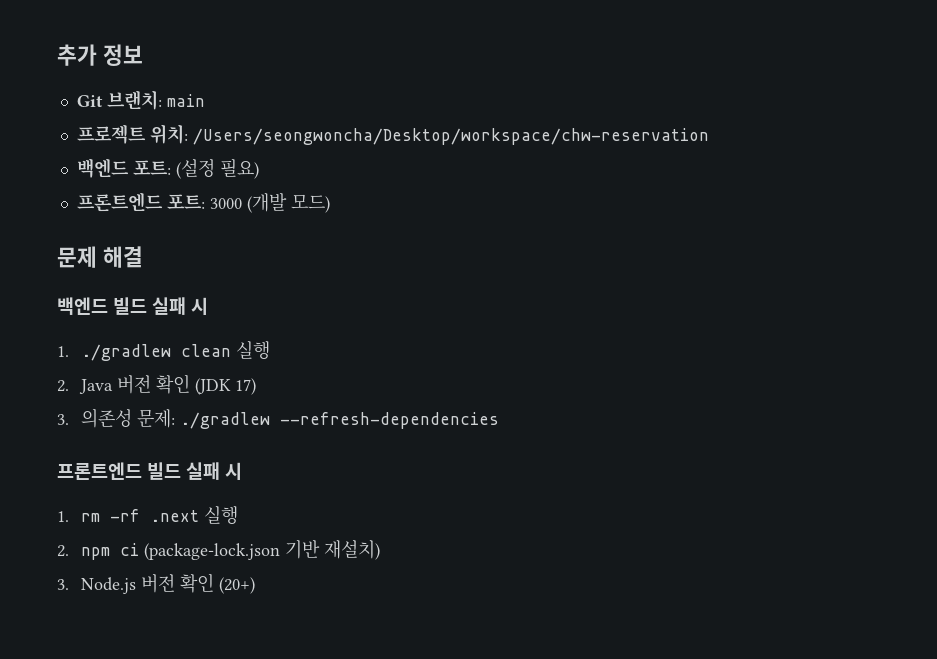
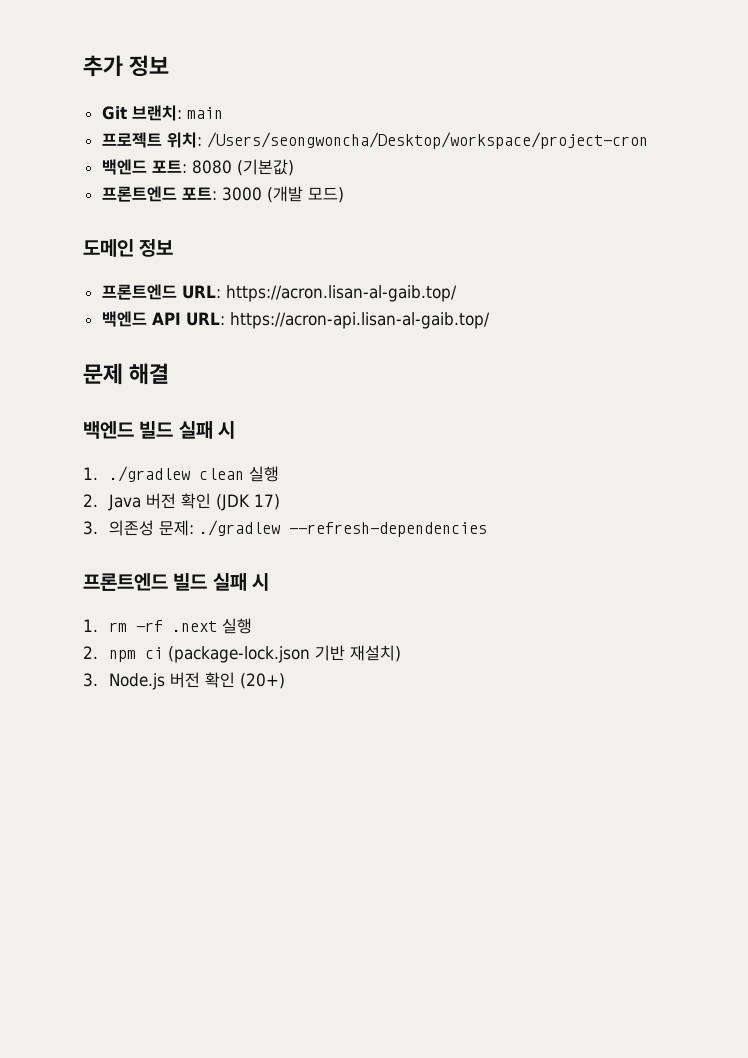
[192,128,709,145] /Users/seongwoncha/Desktop/workspace/chw-reservation -> [206,132,648,149] /Users/seongwoncha/Desktop/workspace/project-cron
[175,158,259,179] (설정 필요) -> [191,159,294,176] 8080 (기본값)
(330, 203) none -> [83,239,174,257] [101,284,457,302] [101,311,490,329] // 도메인 정보 // 프론트엔드 URL: https://acron.lisan-al-gaib.top/ // 백엔드 API URL: https://acron-api.lisan-al-gaib.top/

